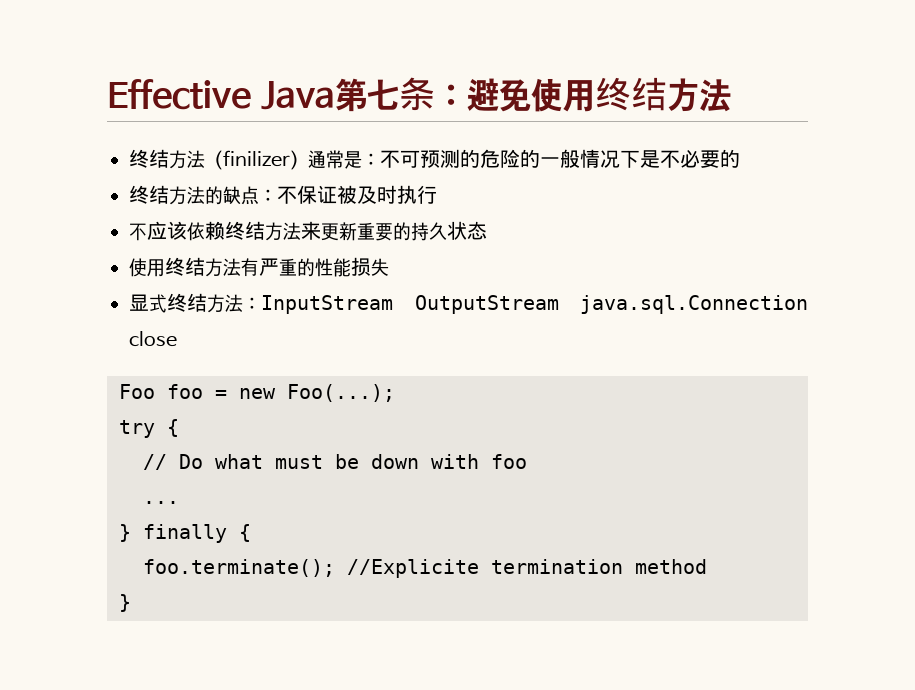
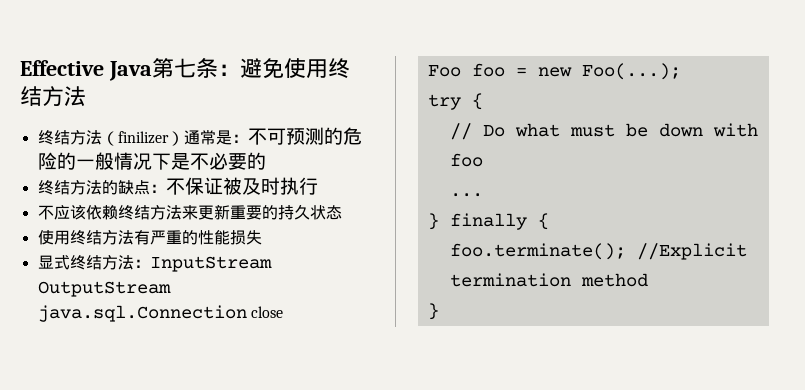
[347,559,479,578] //Explicite -> [636,243,747,260] //Explicit

